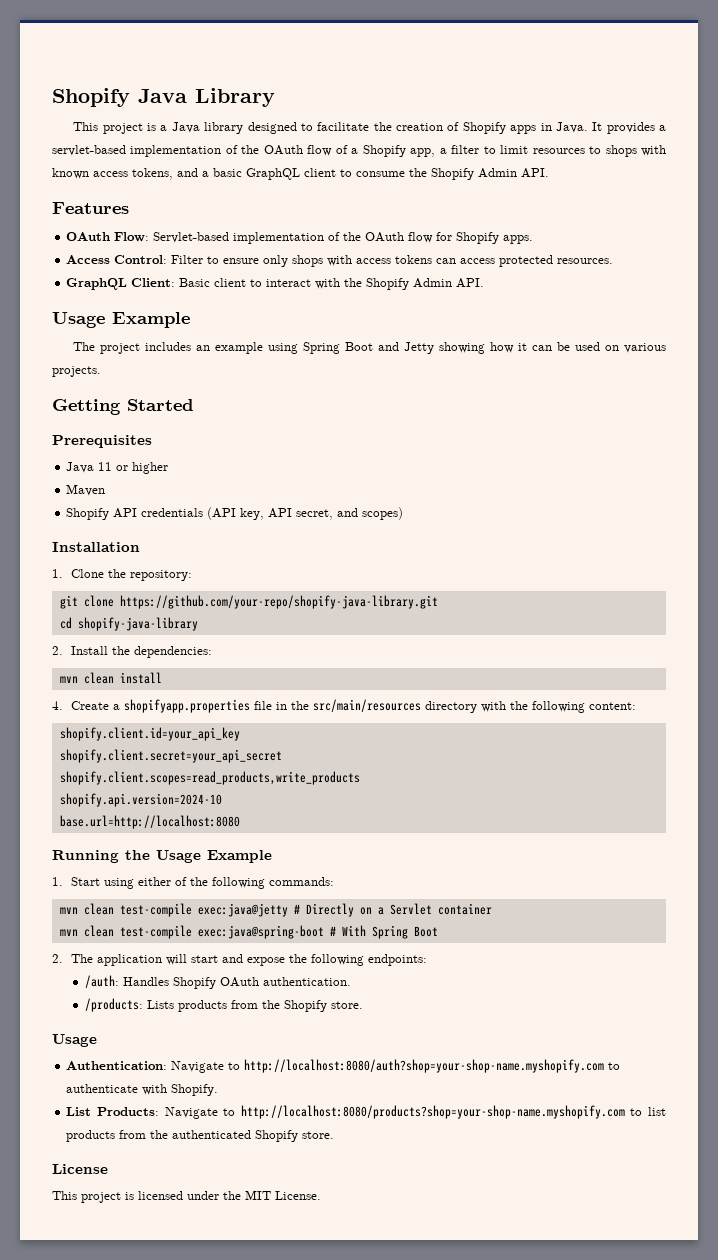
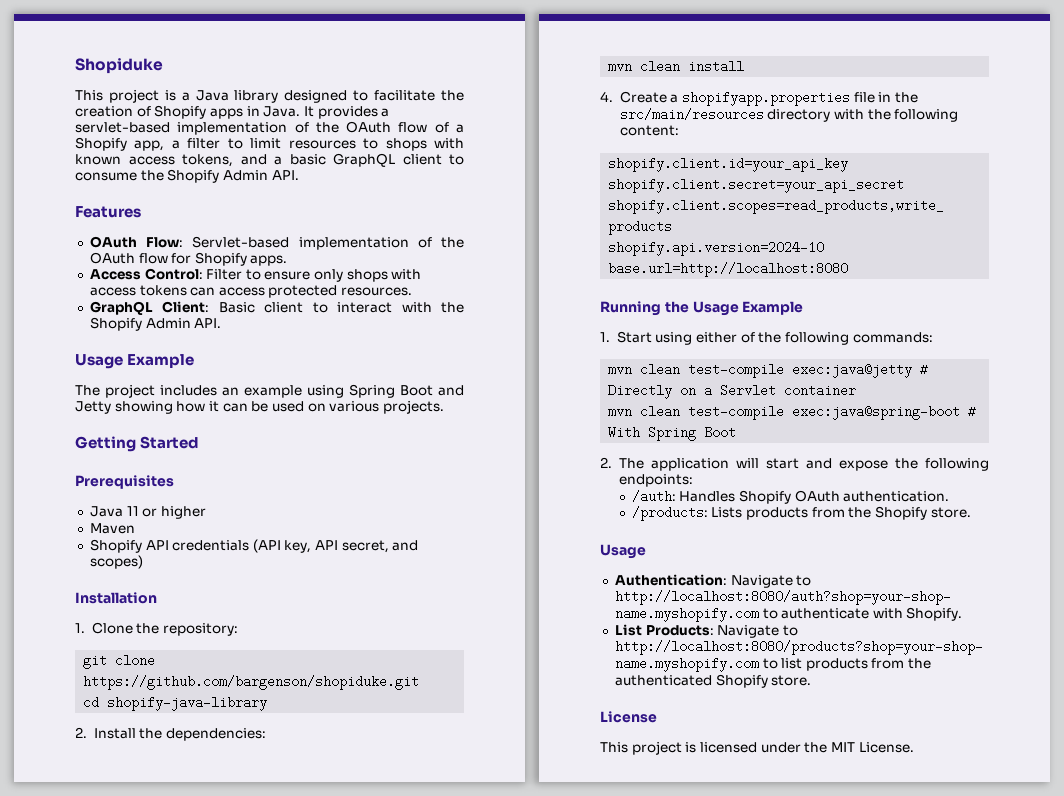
[52,88,275,107] Shopify Java Library -> [75,58,163,74] Shopiduke
[119,595,438,609] https://github.com/your-repo/shopify-java-library.git -> [83,675,420,690] https://github.com/bargenson/shopiduke.git

